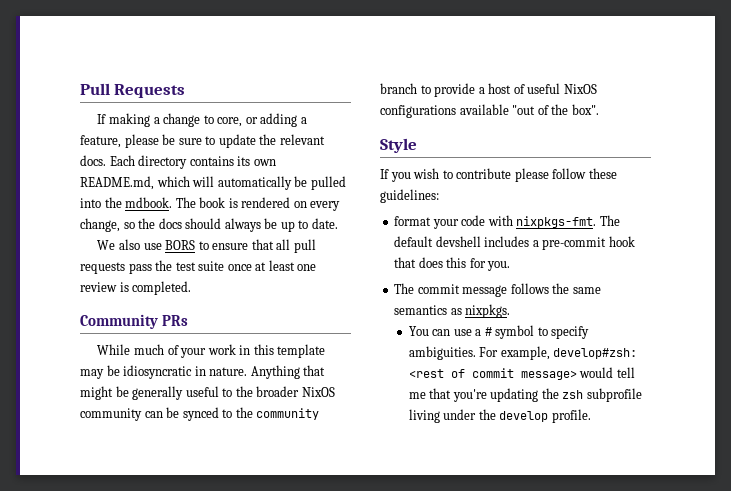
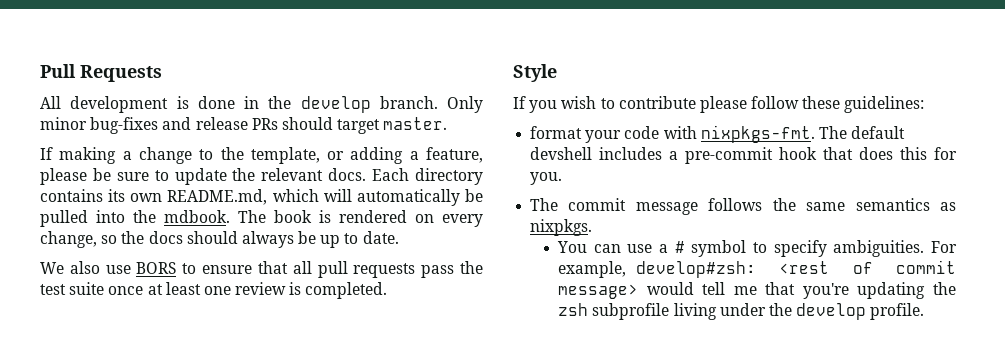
(186, 91) none -> [40,96,483,113] [40,117,448,134] // All development is done in the develop branch. Only minor bug-fixes and release PRs should target master.
[217,117,243,127] core, -> [220,147,320,164] the template,
[80,314,189,329] [97,344,326,358] [80,365,326,379] [80,386,335,400] [80,407,320,421] [380,83,597,97] [380,104,599,118] // Community PRs // While much of your work in this template may be idiosyncratic in nature. Anything that might be generally useful to the broader NixOS community can be synced to the community branch to provide a host of useful NixOS configurations available "out of the box". -> (388, 290) none

